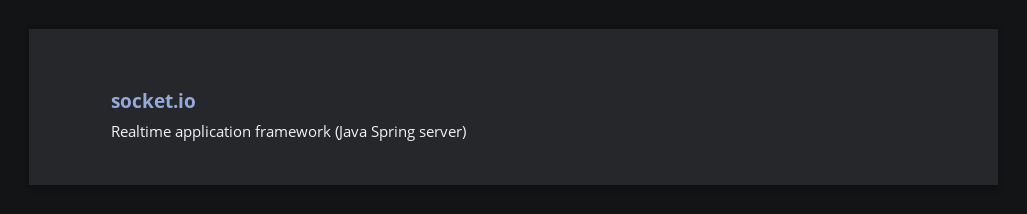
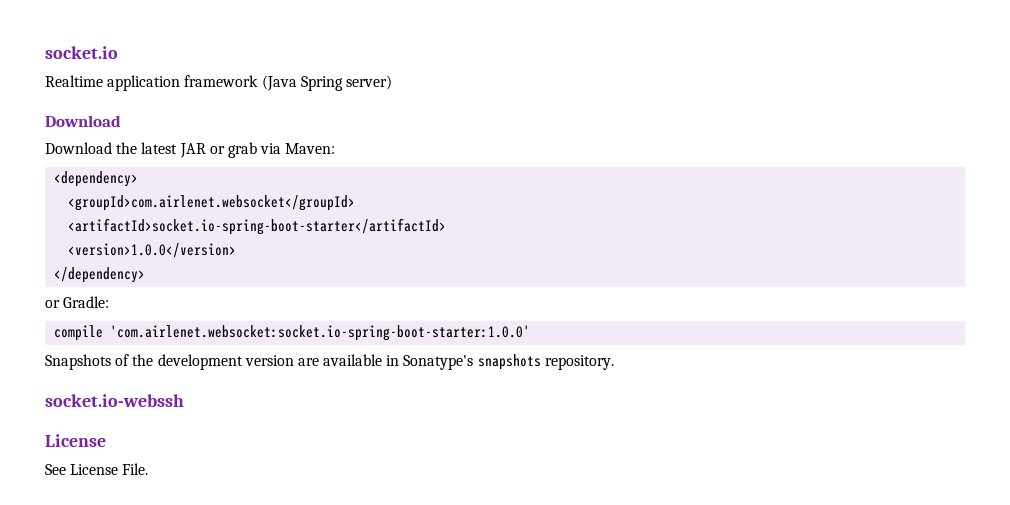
(467, 132) none -> [45,115,121,127] [45,142,336,158] [54,171,139,187] [68,195,356,211] [68,218,447,235] [68,243,237,258] [54,267,146,283] [45,296,110,308] [54,325,531,341] [45,354,614,370] [45,394,184,407] [45,434,106,447] [45,463,149,475] // Download // Download the latest JAR or grab via Maven: // <dependency> // <groupId>com.airlenet.websocket</groupId> // <artifactId>socket.io-spring-boot-starter</artifactId> // <version>1.0.0</version> // </dependency> // or Gradle: // compile 'com.airlenet.websocket:socket.io-spring-boot-starter:1.0.0' // Snapshots of the development version are available in Sonatype's snapshots repository. // socket.io-webssh // License // See License File.

